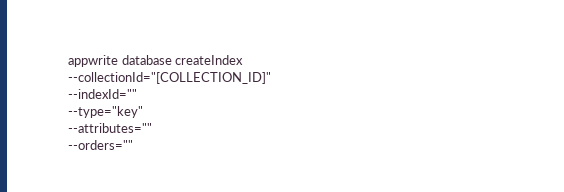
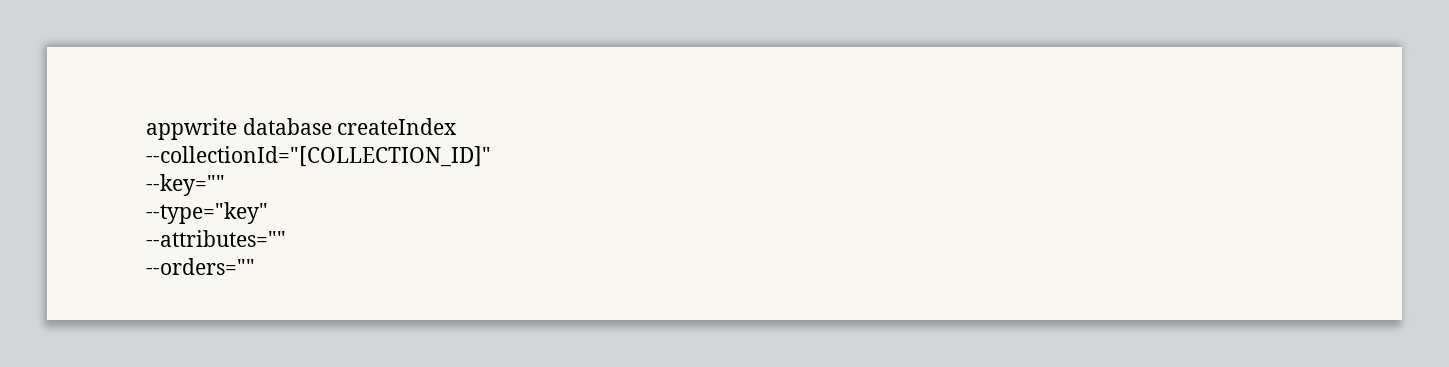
[68,89,137,99] --indexId="" -> [146,174,225,196] --key=""

